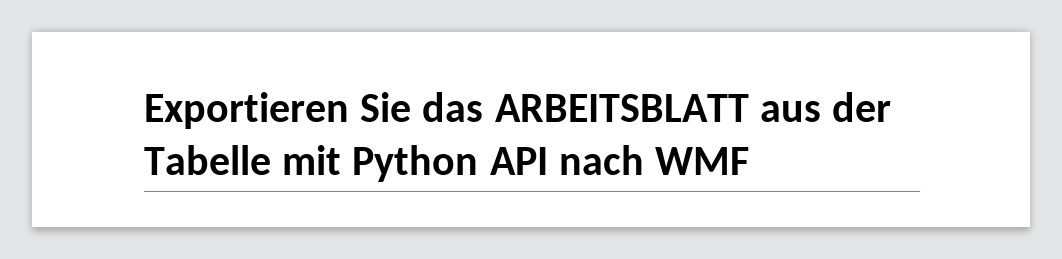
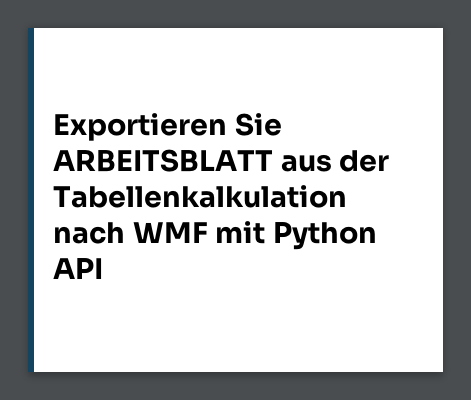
[422,92,484,122] das -> (282, 124) none
[144,145,271,175] Tabelle -> [53,185,347,208] [53,222,208,244] Tabellenkalkulation nach WMF
[558,145,750,175] nach WMF -> (103, 268) none

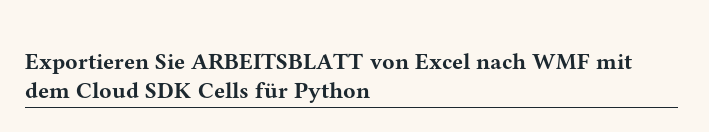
[280,150,390,172] [53,185,347,208] [53,221,378,250] [53,258,103,279] aus der Tabellenkalkulation nach WMF mit Python API -> [369,53,633,70] [25,82,371,103] von Excel nach WMF mit dem Cloud SDK Cells für Python

